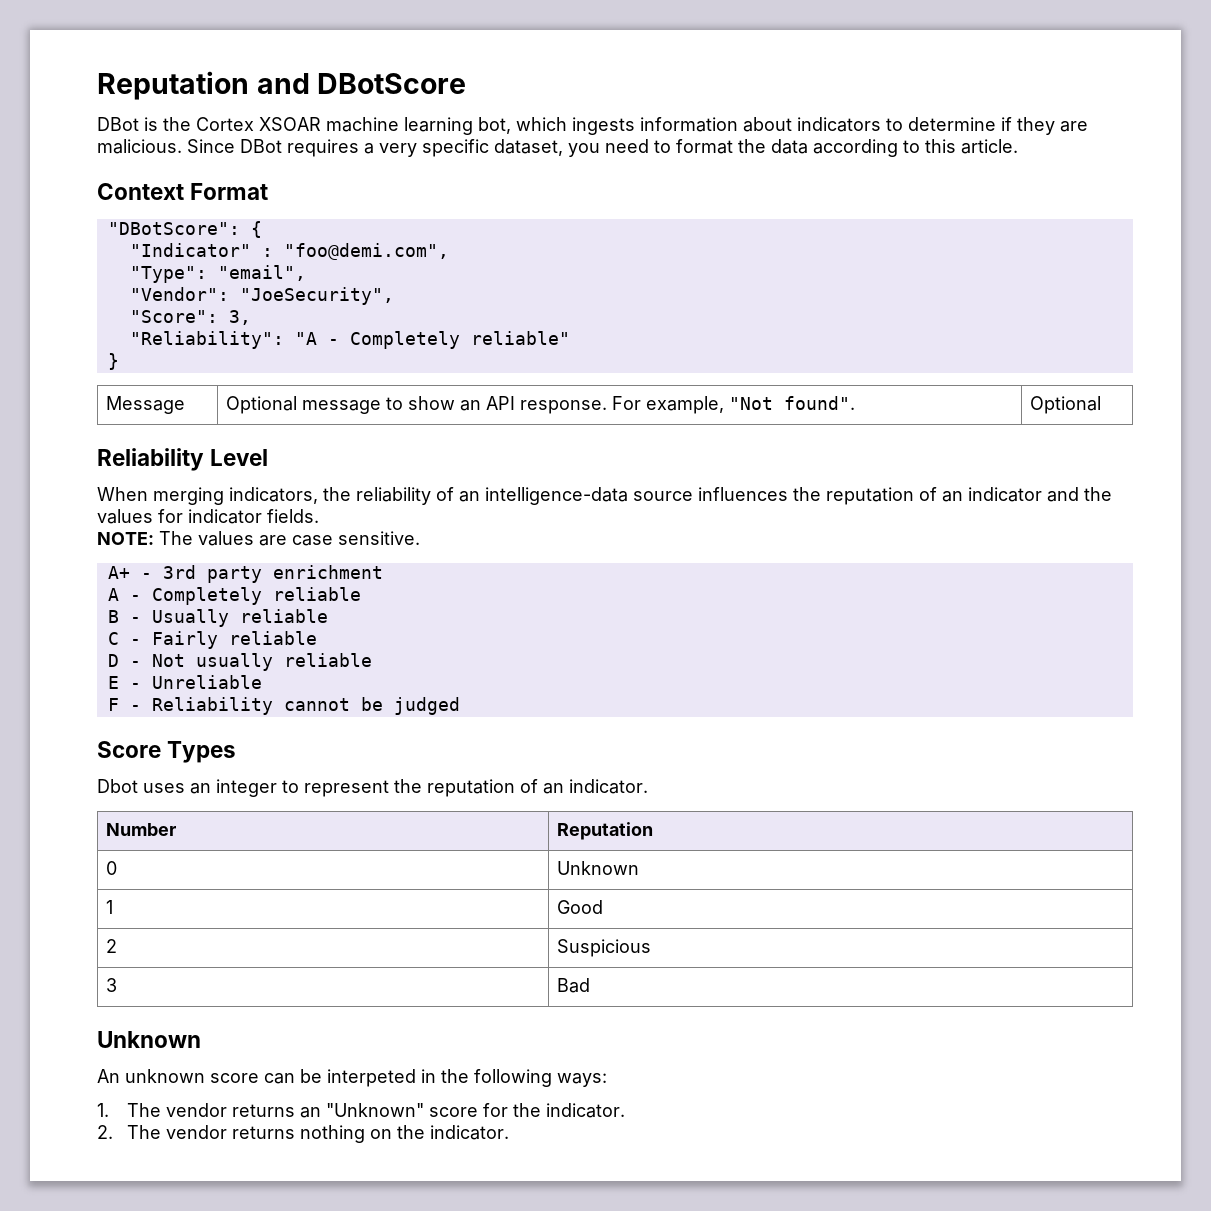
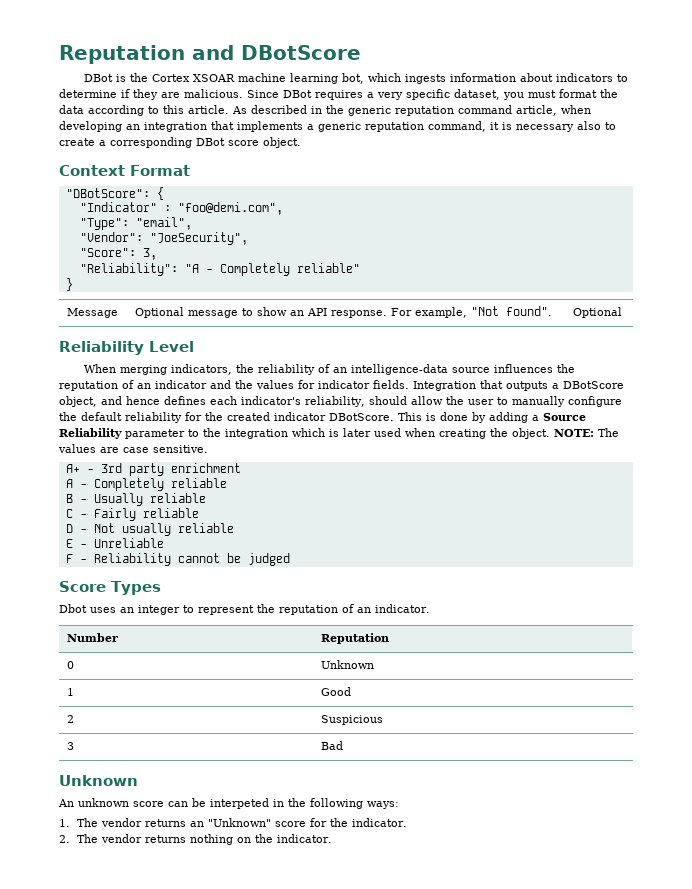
[605,139,671,153] need to -> [528,90,556,98] must
(1018, 146) none -> [232,105,591,116] [59,121,616,132] [59,137,301,148] As described in the generic reputation command article, when developing an integration that implements a generic reputation command, it is necessary also to create a corresponding DBot score object.
(319, 516) // -> [413,380,624,391] [59,396,622,407] [59,412,586,423] [59,428,550,439] Integration that outputs a DBotScore object, and hence defines each indicator's reliability, should allow the user to manually configure the default reliability for the created indicator DBotScore. This is done by adding a Source Reliability parameter to the integration which is later used when creating the object.

